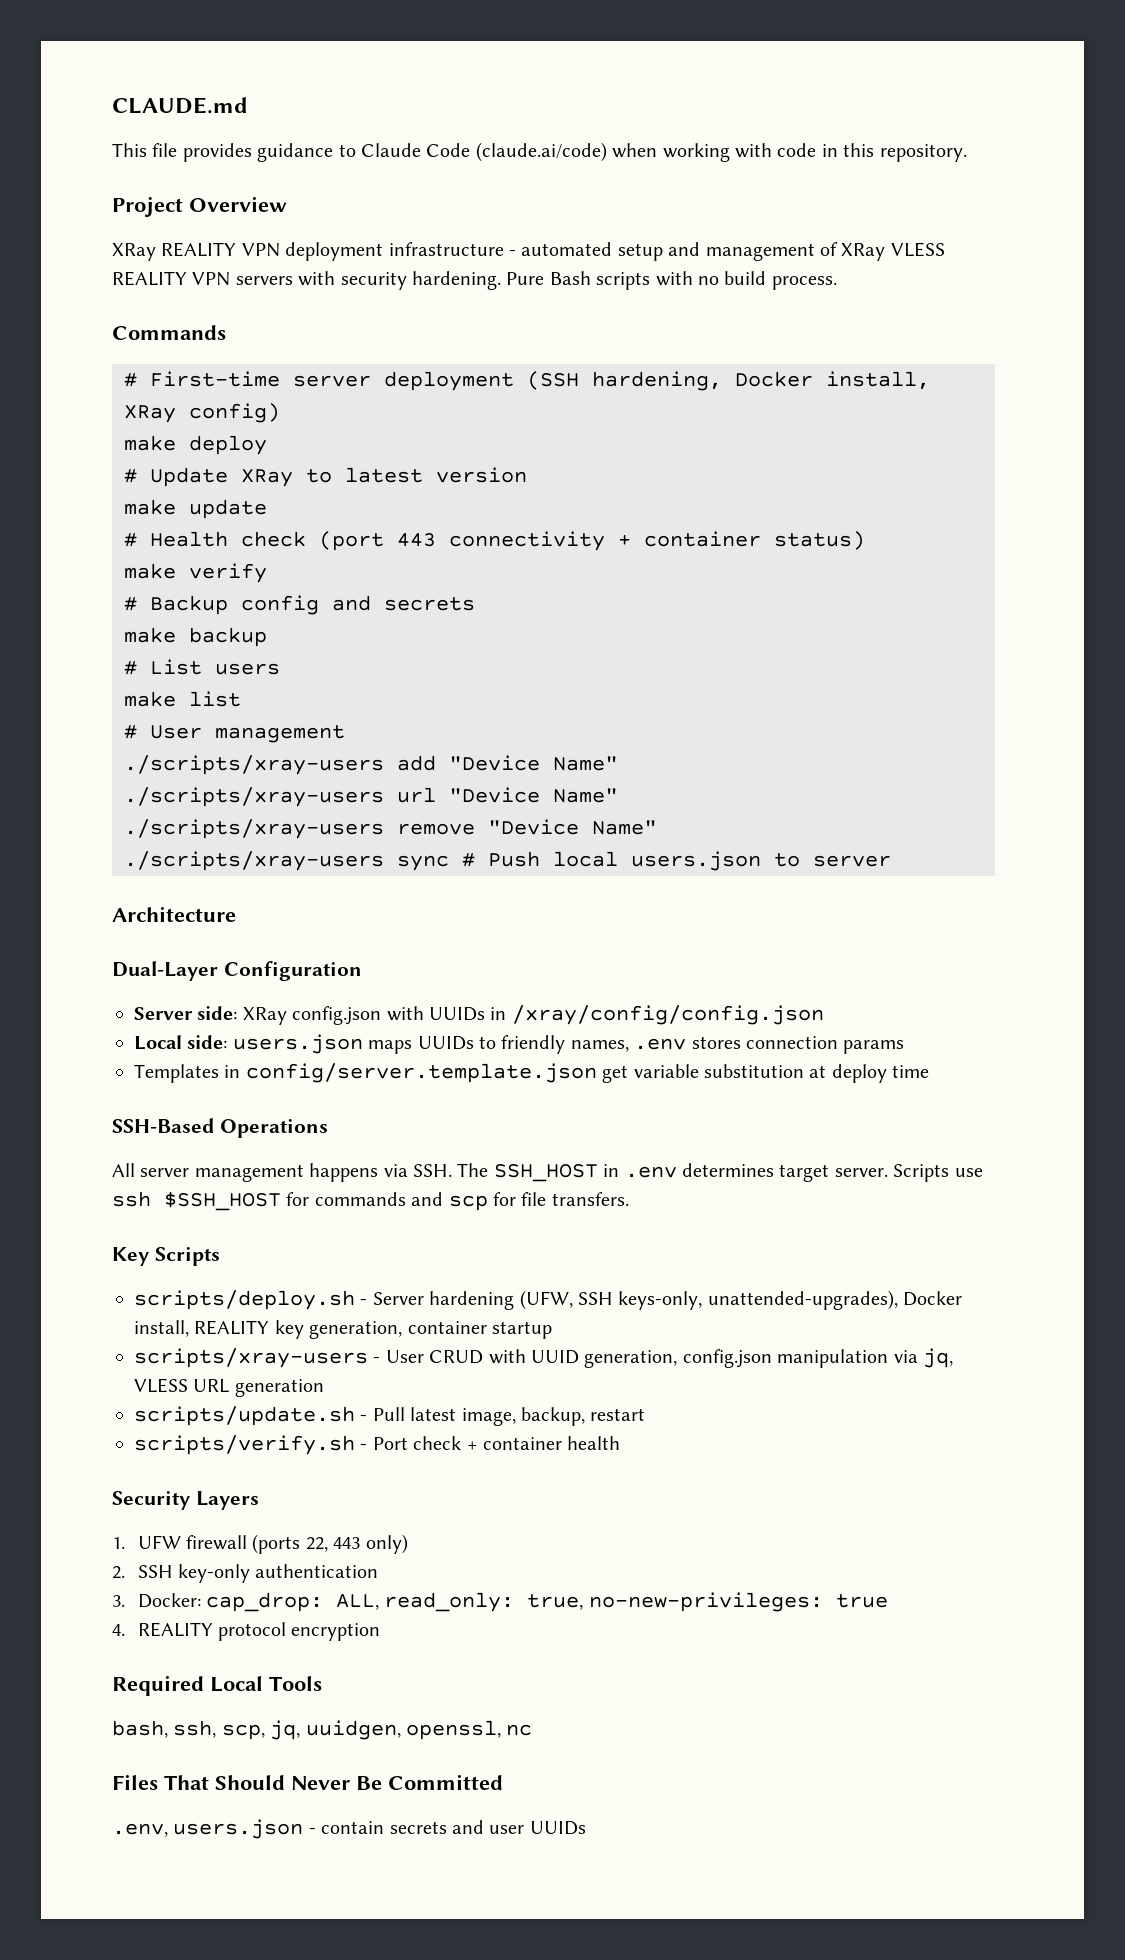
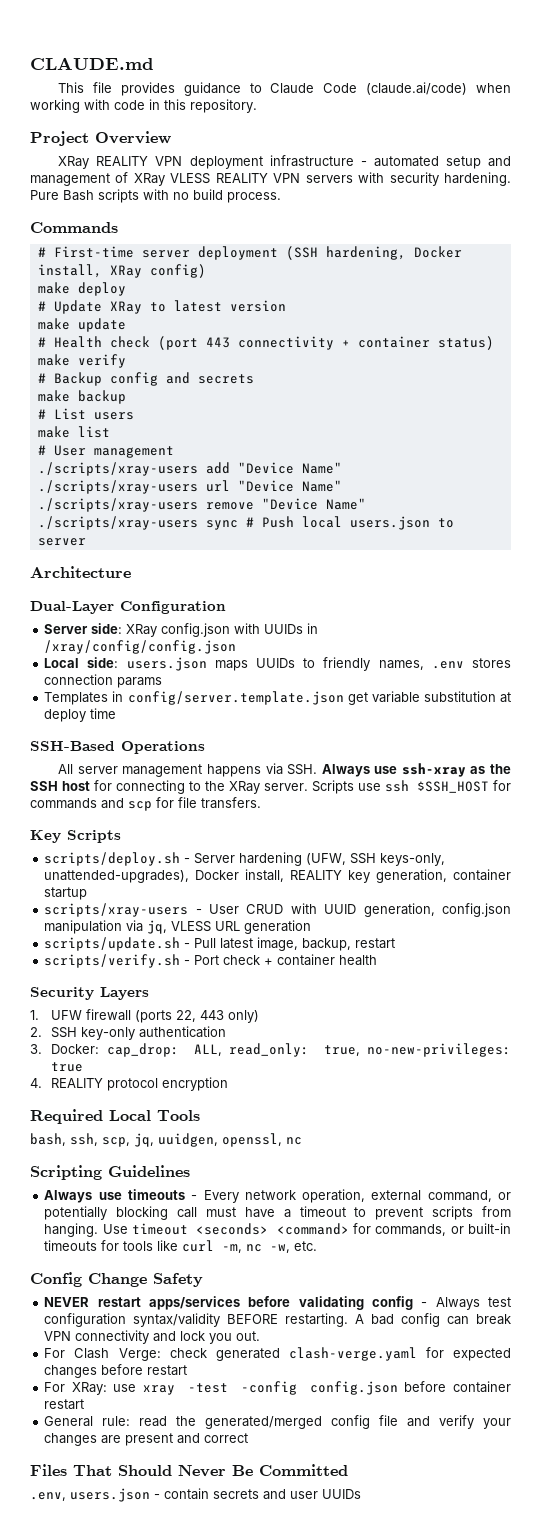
[457,1163,830,1182] The SSH_HOST in .env determines target -> [321,763,512,777] [30,780,260,794] Always use ssh-xray as the SSH host for connecting to the XRay
(533, 1730) none -> [30,1165,190,1180] [44,1189,512,1203] [44,1206,512,1220] [44,1223,511,1237] [44,1240,318,1253] [30,1272,203,1287] [44,1296,511,1310] [44,1313,511,1327] [44,1330,261,1344] [44,1347,512,1361] [44,1364,188,1378] [44,1381,511,1395] [44,1399,85,1410] [44,1415,511,1429] [44,1433,249,1446] // Scripting Guidelines // Always use timeouts - Every network operation, external command, or potentially blocking call must have a timeout to prevent scripts from hanging. Use timeout <seconds> <command> for commands, or built-in timeouts for tools like curl -m, nc -w, etc. // Config Change Safety // NEVER restart apps/services before validating config - Always test configuration syntax/validity BEFORE restarting. A bad config can break VPN connectivity and lock you out. // For Clash Verge: check generated clash-verge.yaml for expected changes before restart // For XRay: use xray -test -config config.json before container restart // General rule: read the generated/merged config file and verify your changes are present and correct

